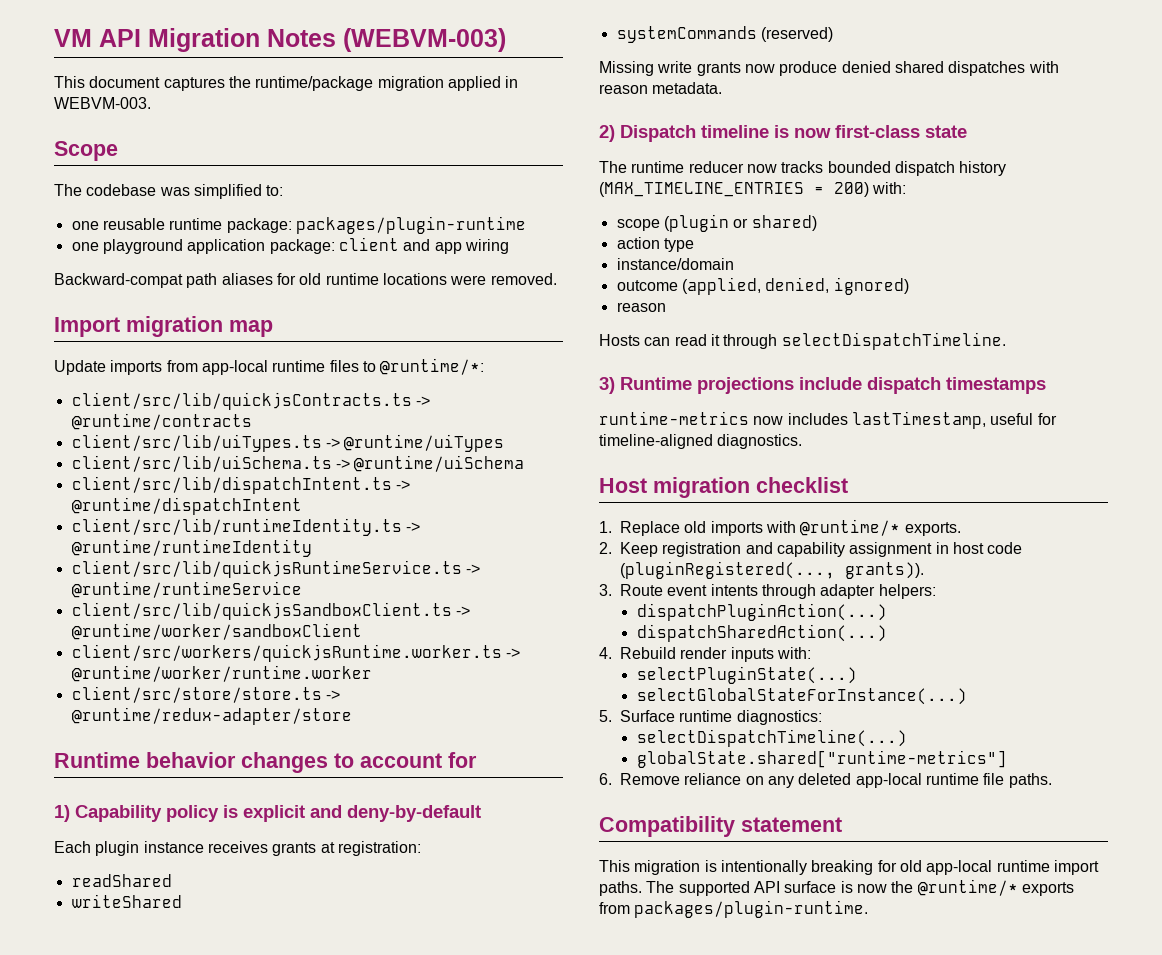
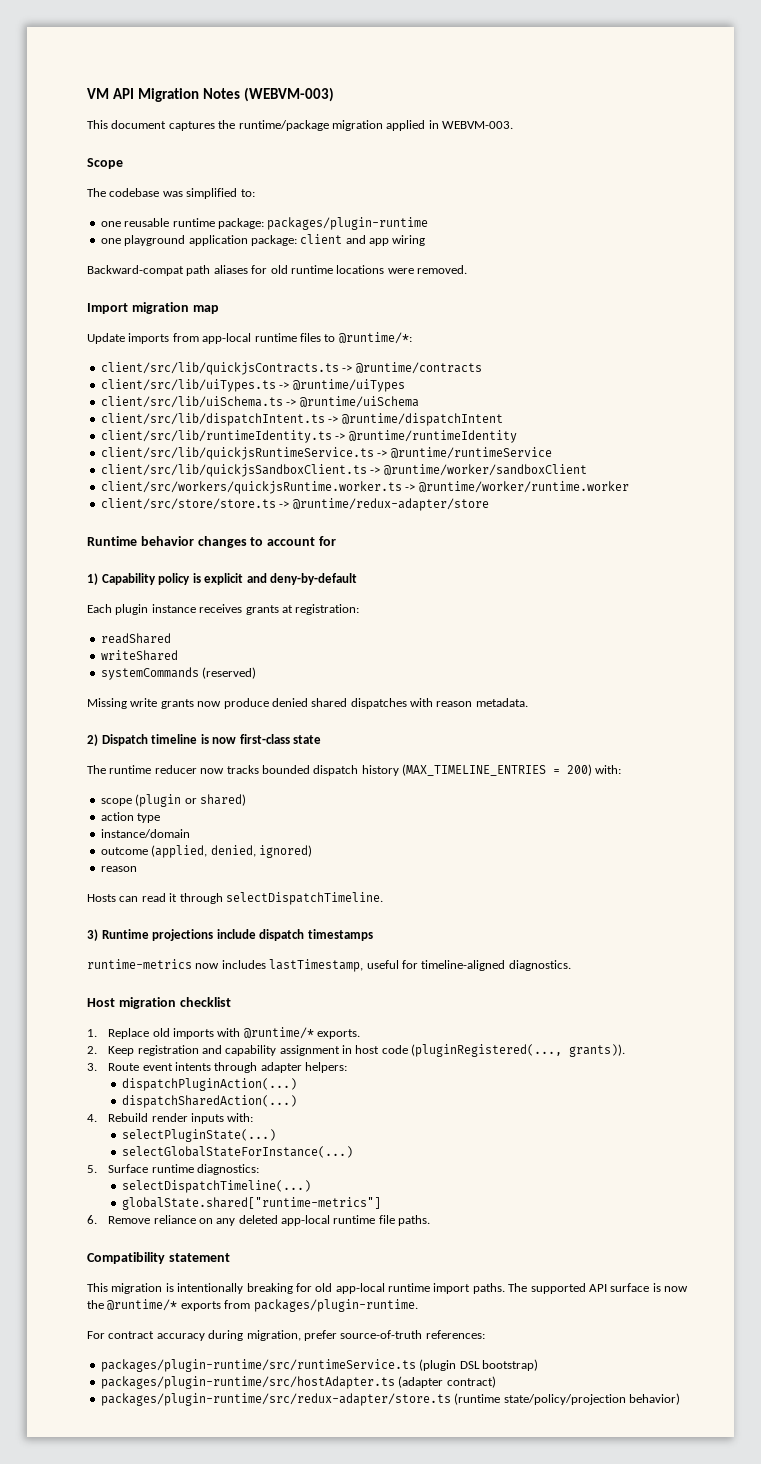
(869, 909) none -> [87,1330,485,1341] [100,1359,538,1372] [100,1376,496,1389] [100,1393,680,1406] // For contract accuracy during migration, prefer source-of-truth references: // packages/plugin-runtime/src/runtimeService.ts (plugin DSL bootstrap) // packages/plugin-runtime/src/hostAdapter.ts (adapter contract) // packages/plugin-runtime/src/redux-adapter/store.ts (runtime state/policy/projection behavior)

